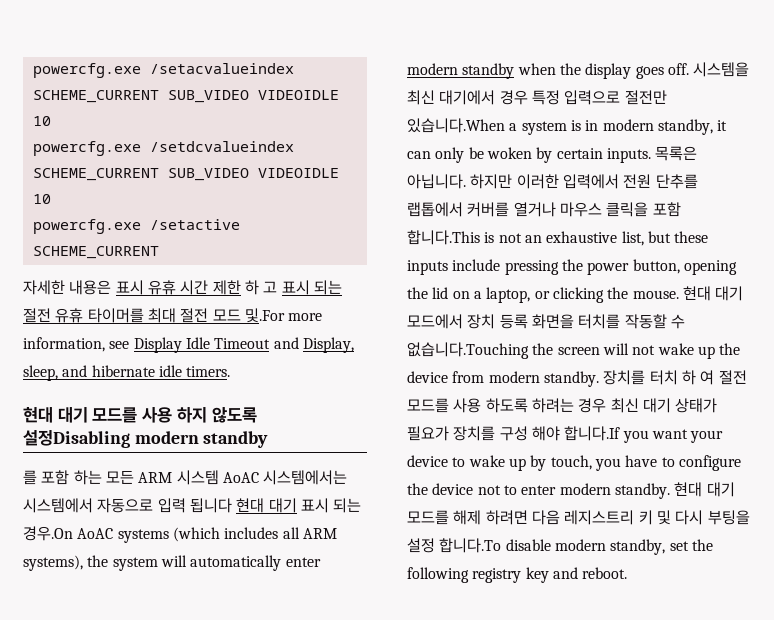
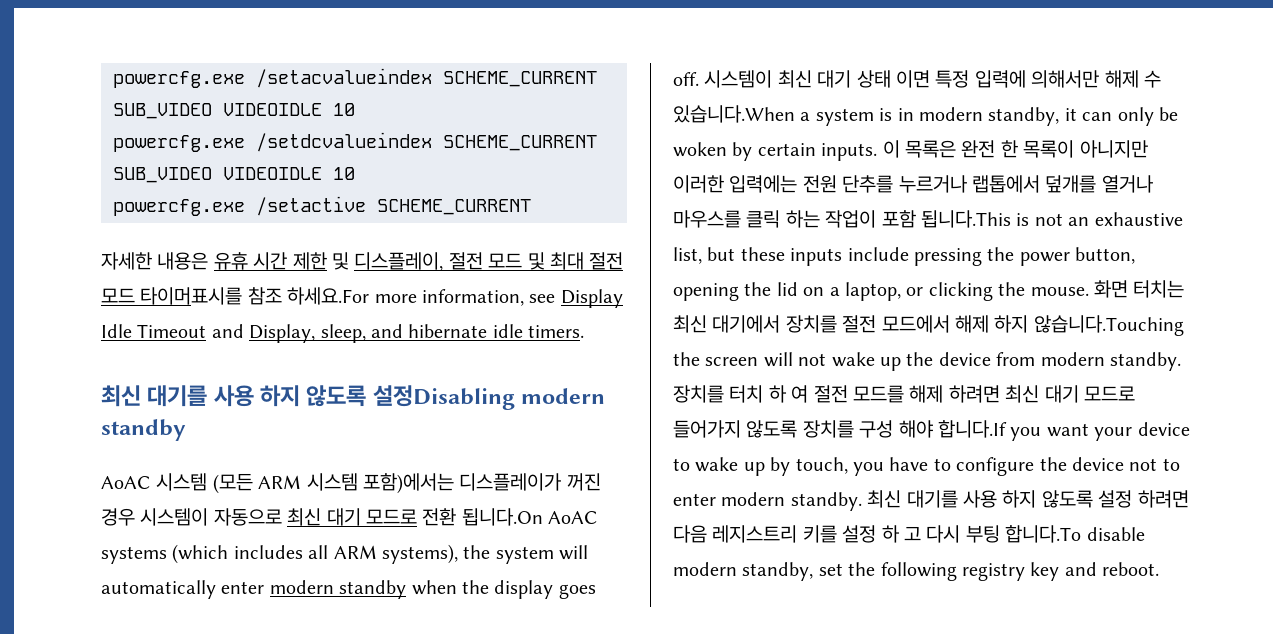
[115,280,144,295] 표시 -> (209, 261) none
[244,280,342,295] [23,308,285,323] 하 고 표시 되는 절전 유휴 타이머를 최대 절전 모드 및.For -> [332,252,624,271] [101,287,370,305] 및 디스플레이, 절전 모드 및 최대 절전 모드 타이머표시를 참조 하세요.For
[23,407,138,423] 현대 대기 모드를 -> [101,385,208,407] 최신 대기를
[23,470,348,485] [23,498,362,513] [23,526,73,541] 를 포함 하는 모든 ARM 시스템 AoAC 시스템에서는 시스템에서 자동으로 입력 됩니다 현대 대기 표시 되는 경우.On -> [101,473,601,494] [101,508,543,526] AoAC 시스템 (모든 ARM 시스템 포함)에서는 디스플레이가 꺼진 경우 시스템이 자동으로 최신 대기 모드로 전환 됩니다.On
[693,62,750,77] [407,90,667,105] 시스템을 최신 대기에서 경우 특정 입력으로 절전만 -> [704,70,1161,88] 시스템이 최신 대기 상태 이면 특정 입력에 의해서만 해제 수
[655,146,698,161] [407,174,698,189] [407,202,681,217] [407,230,480,245] 목록은 아닙니다. 하지만 이러한 입력에서 전원 단추를 랩톱에서 커버를 열거나 마우스 클릭을 포함 합니다.This -> [882,140,1148,158] [673,175,1153,193] [673,210,1011,228] 이 목록은 완전 한 목록이 아니지만 이러한 입력에는 전원 단추를 누르거나 랩톱에서 덮개를 열거나 마우스를 클릭 하는 작업이 포함 됩니다.This
[682,286,744,301] [407,314,685,329] [407,342,529,359] 현대 대기 모드에서 장치 등록 화면을 터치를 작동할 수 없습니다.Touching -> [1094,280,1185,298] [673,315,1184,336] 화면 터치는 최신 대기에서 장치를 절전 모드에서 해제 하지 않습니다.Touching
[453,398,718,413] [407,426,449,441] 사용 하도록 하려는 경우 최신 대기 상태가 필요가 -> [909,385,1135,403] [673,420,798,438] 해제 하려면 최신 대기 모드로 들어가지 않도록
[674,482,735,497] [407,510,750,525] [407,538,435,553] 현대 대기 모드를 해제 하려면 다음 레지스트리 키 및 다시 부팅을 설정 -> [867,490,1189,508] [673,525,1000,543] 최신 대기를 사용 하지 않도록 설정 하려면 다음 레지스트리 키를 설정 하 고 다시 부팅

